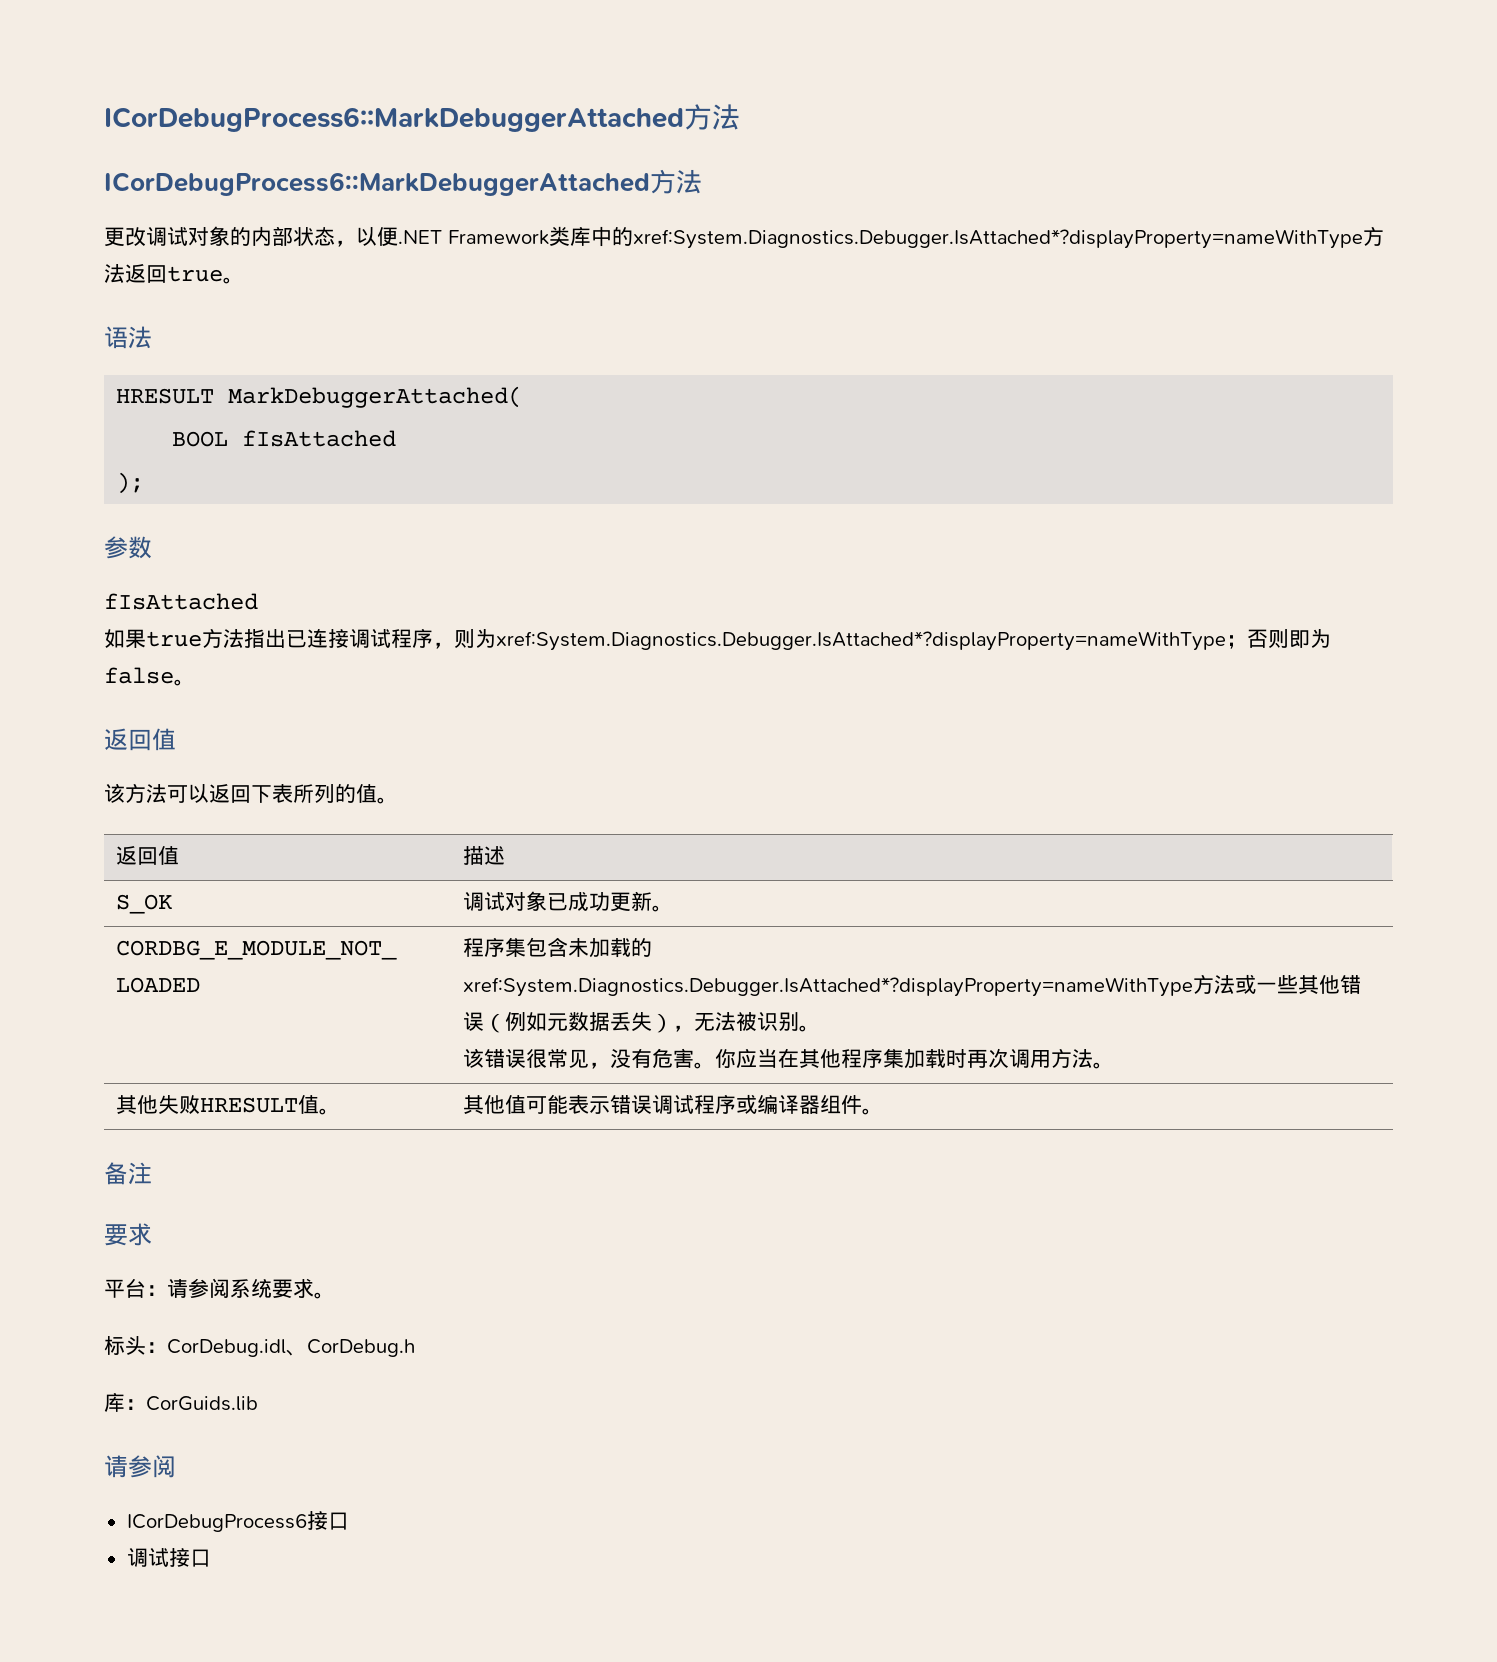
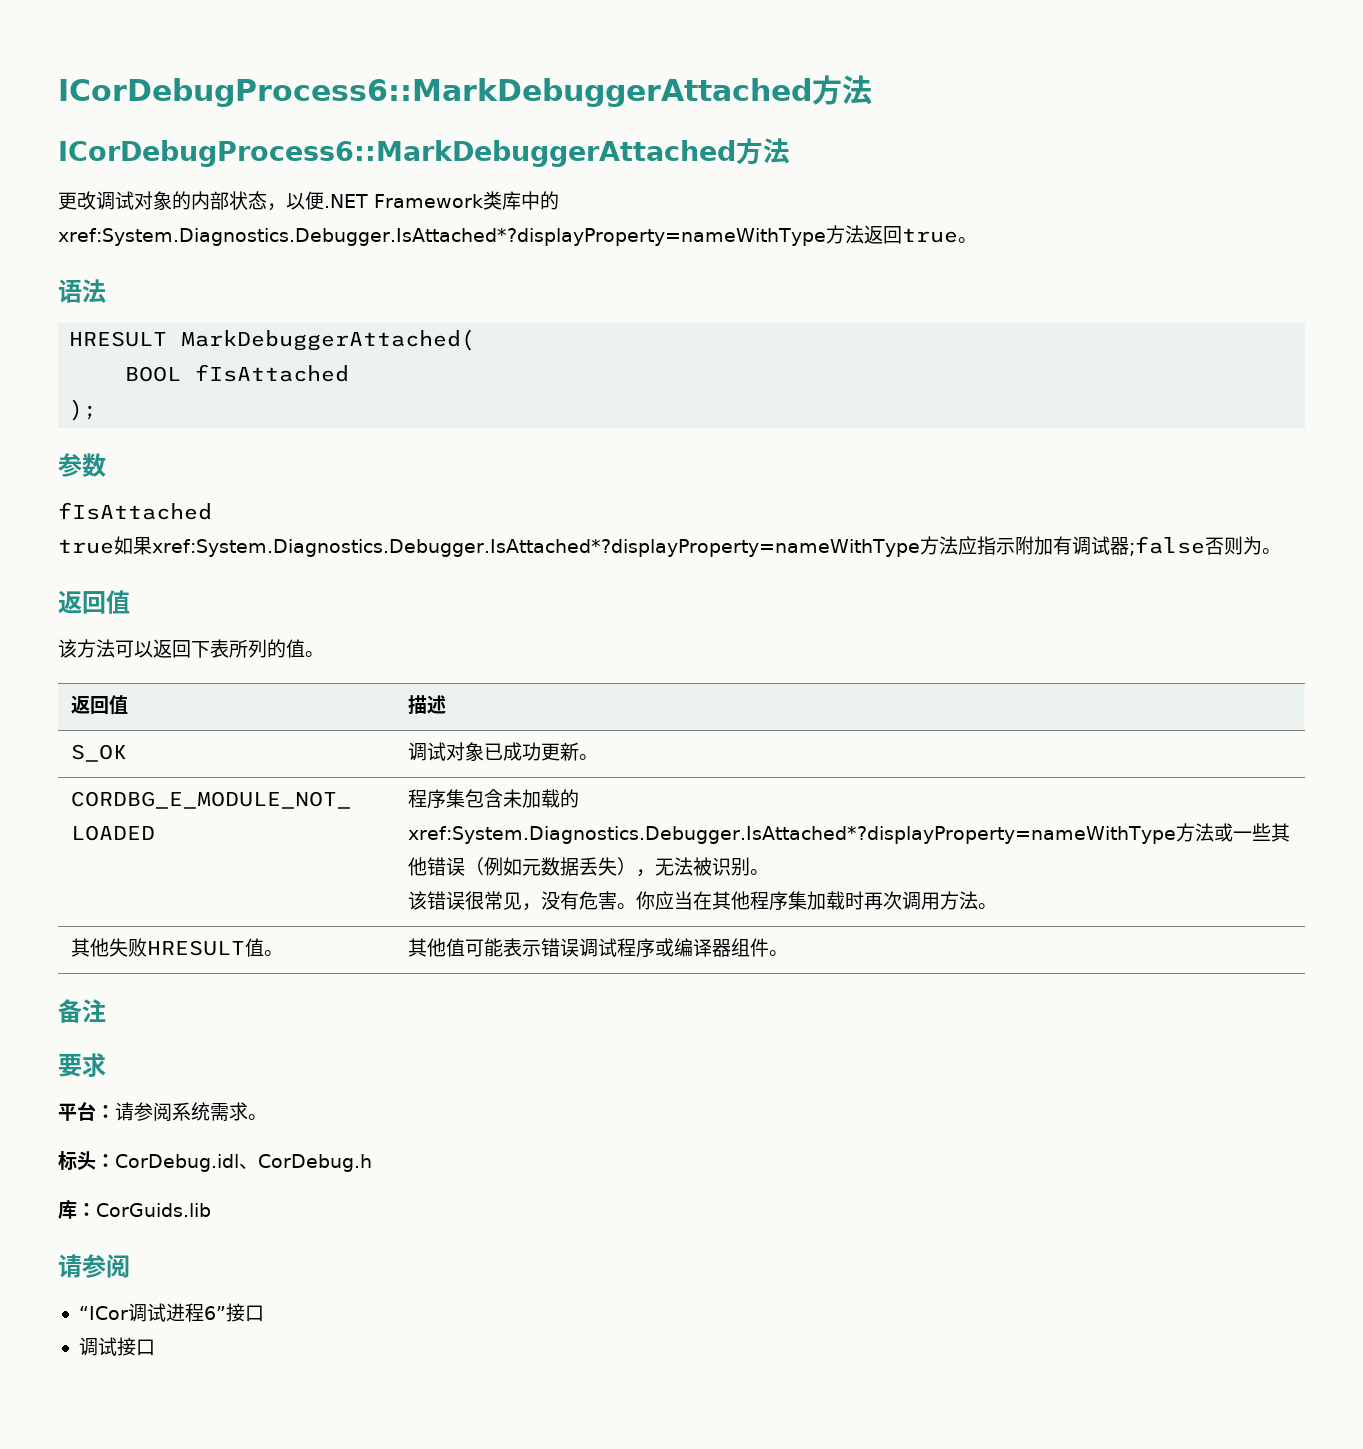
[104,628,1331,651] [104,667,174,684] 如果true方法指出已连接调试程序，则为xref:System.Diagnostics.Debugger.IsAttached*?displayProperty=nameWithType；否则即为false -> [58,536,1262,557] true如果xref:System.Diagnostics.Debugger.IsAttached*?displayProperty=nameWithType方法应指示附加有调试器;false否则为
[272,1279,293,1298] 要 -> [210,1103,229,1121] 需
[126,1514,307,1532] ICorDebugProcess6 -> [78,1303,226,1322] “ICor调试进程6”

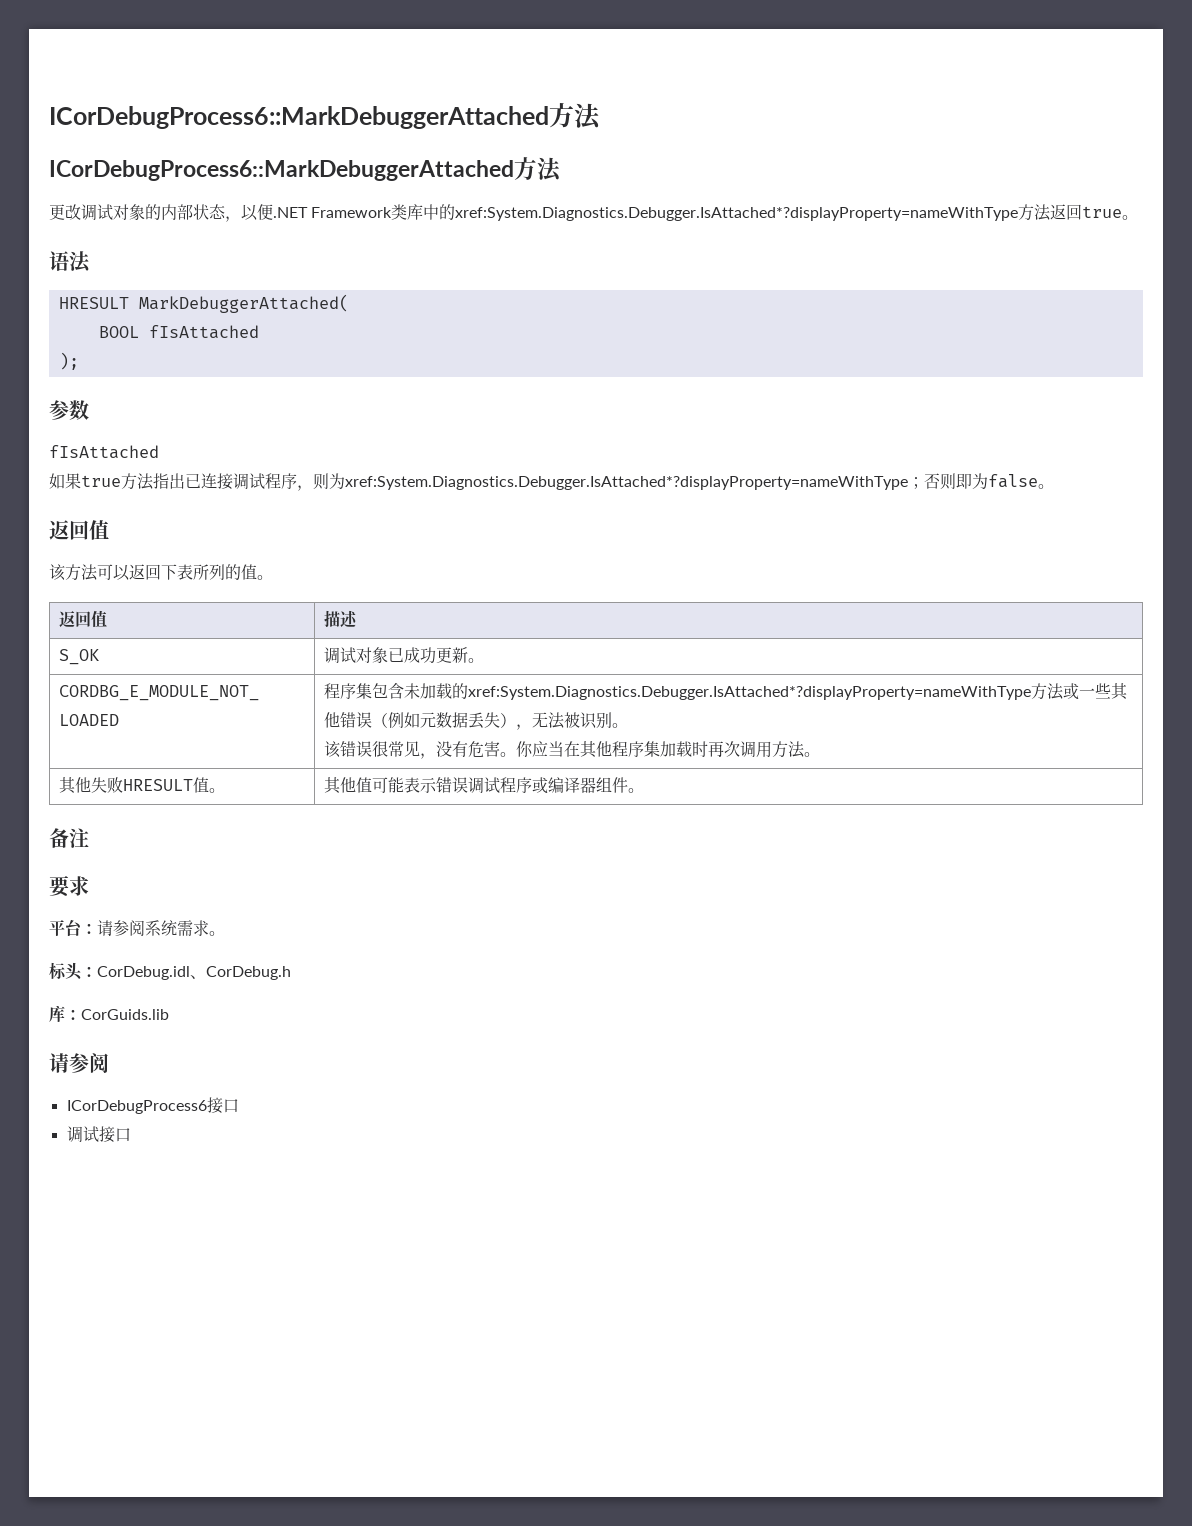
[58,536,1262,557] true如果xref:System.Diagnostics.Debugger.IsAttached*?displayProperty=nameWithType方法应指示附加有调试器;false否则为 -> [49,473,1038,491] 如果true方法指出已连接调试程序，则为xref:System.Diagnostics.Debugger.IsAttached*?displayProperty=nameWithType；否则即为false
[78,1303,226,1322] “ICor调试进程6” -> [66,1100,207,1114] ICorDebugProcess6

